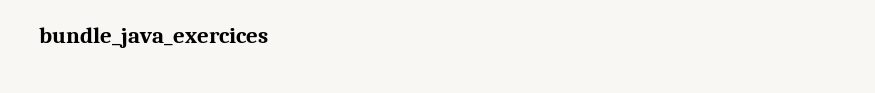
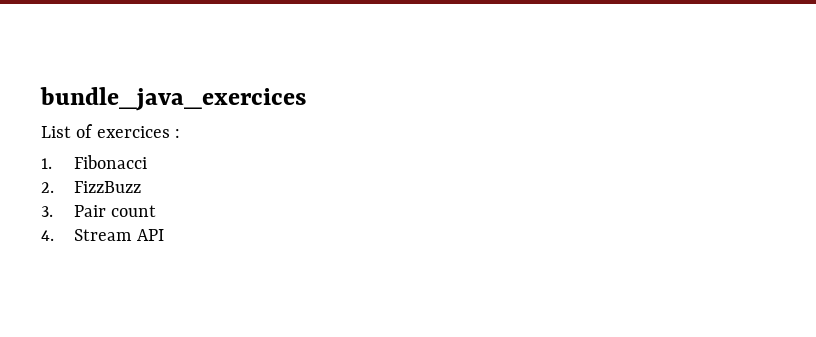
(268, 37) none -> [41,124,180,138] [41,155,147,169] [41,181,141,193] [41,205,157,217] [41,229,165,241] // List of exercices : // 1. Fibonacci // 2. FizzBuzz // 3. Pair count // 4. Stream API

